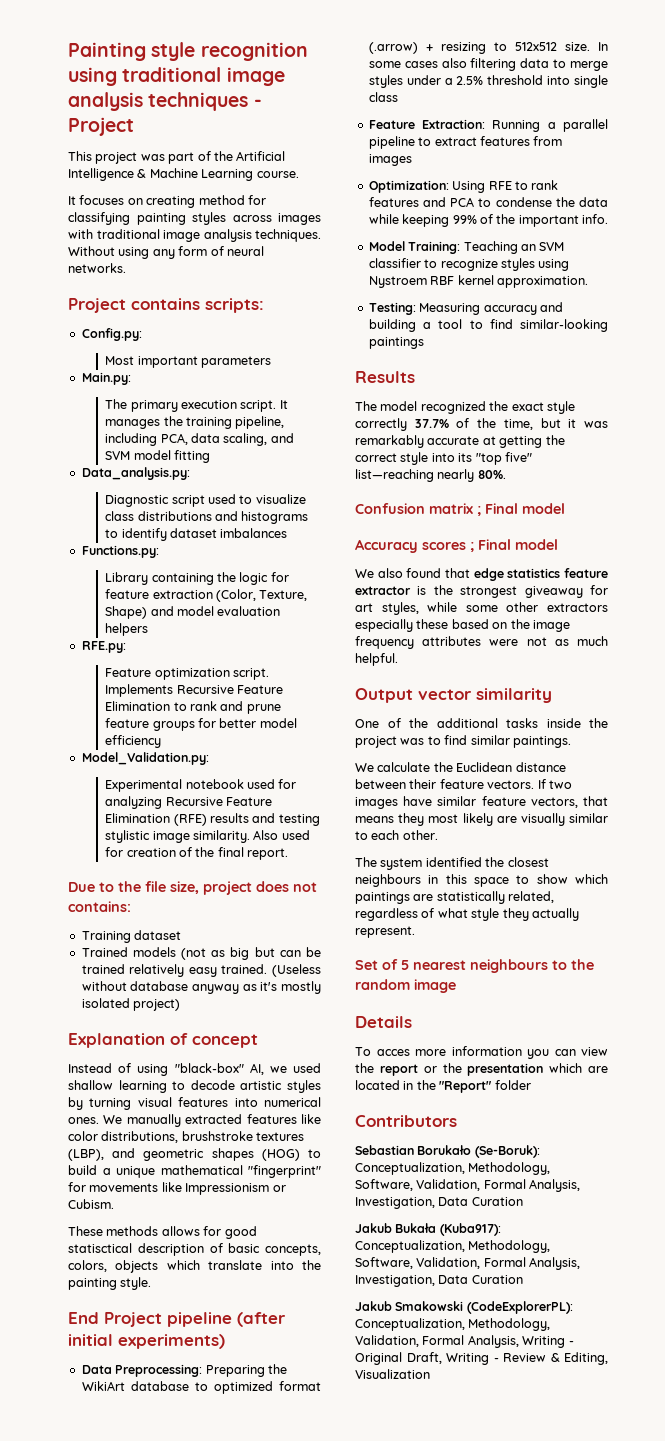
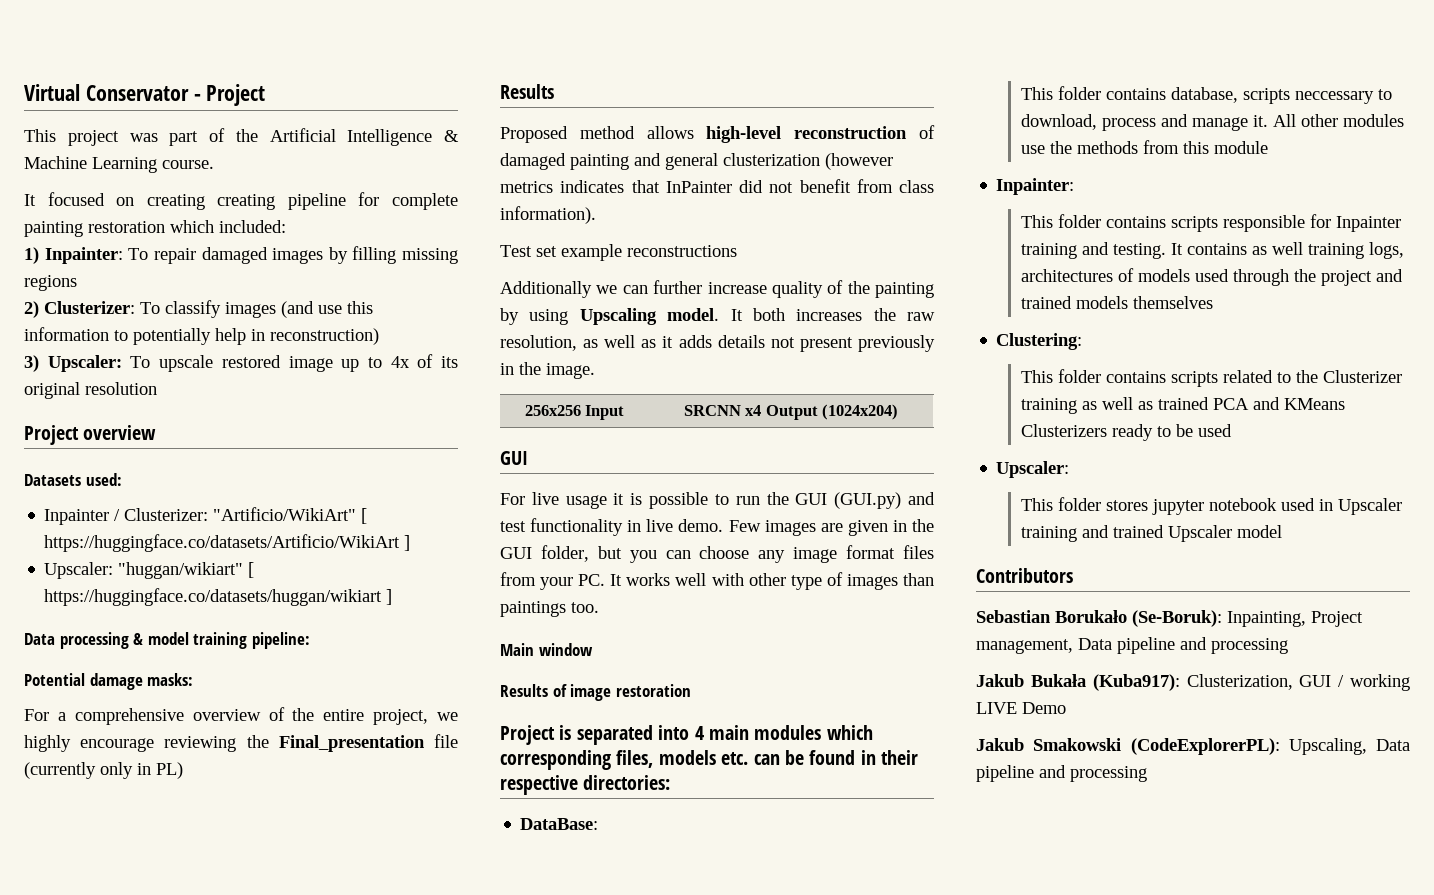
[68,42,308,61] [68,67,285,86] [68,92,249,111] Painting style recognition using traditional image analysis techniques -> [24,84,189,101] Virtual Conservator
[79,195,125,205] focuses -> [47,192,105,206] focused
[198,195,266,205] [68,212,321,225] [68,229,321,242] [68,246,264,259] [68,263,126,273] [68,298,264,313] [81,328,142,341] [105,356,271,368] [81,372,131,385] [105,399,288,412] [105,416,285,429] [105,433,294,446] [105,450,210,463] [81,467,190,480] [105,494,306,507] [105,511,309,524] [105,528,288,541] [81,545,159,558] [105,572,289,585] [105,589,308,602] [105,606,281,619] [105,623,149,636] [81,641,126,653] [105,668,269,680] [105,684,283,697] [105,701,281,714] [105,718,297,731] [105,735,162,748] [81,752,209,765] [105,779,297,792] [105,796,272,809] [105,813,320,826] [105,830,310,843] [105,847,289,860] [68,881,317,895] [68,901,131,912] [81,930,182,943] [81,947,321,960] [81,964,321,977] [81,981,321,994] [81,998,181,1011] [68,1033,258,1048] [68,1063,321,1076] [68,1080,321,1093] [68,1097,321,1110] [68,1114,321,1127] [68,1131,305,1143] [68,1148,321,1161] [68,1165,321,1178] [68,1182,286,1195] [68,1199,114,1209] [68,1226,257,1239] [68,1243,321,1256] [68,1260,321,1273] [68,1277,152,1290] [68,1312,286,1327] [68,1334,225,1349] [81,1364,287,1377] [81,1381,321,1394] [368,42,608,54] [368,58,608,71] [368,75,608,88] [368,92,398,102] [368,119,608,132] [368,136,563,149] [368,154,412,166] [368,180,559,193] [368,197,608,207] [368,214,608,227] [368,241,565,254] [368,258,570,271] [368,275,588,288] [368,302,563,315] [368,319,608,332] [368,337,424,349] [355,371,415,383] [355,401,575,414] [355,418,608,431] [355,435,565,448] [355,452,532,465] [355,469,506,482] [355,503,565,516] [355,539,558,553] [355,568,608,581] [355,585,608,598] [355,602,608,615] [355,619,570,632] [355,636,608,649] [355,653,398,666] [355,688,552,703] [355,718,608,728] [355,735,571,748] [355,762,566,772] [355,779,572,789] [355,796,608,809] [355,813,608,826] [355,830,438,840] [355,857,549,870] [355,874,608,887] [355,891,555,904] [355,908,579,921] [355,926,415,938] [355,959,594,973] [355,979,456,993] [355,1016,412,1028] [355,1046,608,1059] [355,1063,608,1076] [355,1080,531,1093] [355,1115,457,1127] [355,1145,540,1158] [355,1162,551,1175] [355,1179,581,1192] [355,1197,523,1209] [355,1223,501,1236] [355,1240,551,1253] [355,1257,581,1270] [355,1275,523,1287] [355,1301,573,1314] [355,1318,551,1331] [355,1335,574,1348] [355,1352,608,1365] [355,1369,430,1379] method for classifying painting styles across images with traditional image analysis techniques. Without using any form of neural networks. // Project contains scripts: // Config.py: // Most important parameters // Main.py: // The primary execution script. It manages the training pipeline, including PCA, data scaling, and SVM model fitting // Data_analysis.py: // Diagnostic script used to visualize class distributions and histograms to identify dataset imbalances // Functions.py: // Library containing the logic for feature extraction (Color, Texture, Shape) and model evaluation helpers // RFE.py: // Feature optimization script. Implements Recursive Feature Elimination to rank and prune feature groups for better model efficiency // Model_Validation.py: // Experimental notebook used for analyzing Recursive Feature Elimination (RFE) results and testing stylistic image similarity. Also used for creation of the final report. // Due to the file size, project does not contains: // Training dataset // Trained models (not as big but can be trained relatively easy trained. (Useless without database anyway as it's mostly isolated project) // Explanation of concept // Instead of using "black-box" AI, we used shallow learning to decode artistic styles by turning visual features into numerical ones. We manually extracted features like color distributions, brushstroke textures (LBP), and geometric shapes (HOG) to build a unique mathematical "fingerprint" for movements like Impressionism or Cubism. // These methods allows for good statisctical description of basic concepts, colors, objects which translate into the painting style. // End Project pipeline (after initial experiments) // Data Preprocessing: Preparing the WikiArt database to optimized format (.arrow) + resizing to 512x512 size. In some cases also filtering data to merge styles under a 2.5% threshold into single class // Feature Extraction: Running a parallel pipeline to extract features from images // Optimization: Using RFE to rank features and PCA to condense the data while keeping 99% of the important info. // Model Training: Teaching an SVM classifier to recognize styles using Nystroem RBF kernel approximation. // Testing: Measuring accuracy and building a tool to find similar-looking paintings // Results // The model recognized the exact style correctly 37.7% of the time, but it was remarkably accurate at getting the correct style into its "top five" list—reaching nearly 80%. // Confusion matrix ; Final model // Accuracy scores ; Final model // We also found that edge statistics feature extractor is the strongest giveaway for art styles, while some other extractors especially these based on the image frequency attributes were not as much helpful. // Output vector similarity // One of the additional tasks inside the project was to find similar paintings. // We calculate the Euclidean distance between their feature vectors. If two images have similar feature vectors, that means they most likely are visually similar to each other. // The system identified the closest neighbours in this space to show which paintings are statistically related, regardless of what style they actually represent. // Set of 5 nearest neighbours to the random image // Details // To acces more information you can view the report or the presentation which are located in the "Report" folder // Contributors // Sebastian Borukało (Se-Boruk): Conceptualization, Methodology, Software, Validation, Formal Analysis, Investigation, Data Curation // Jakub Bukała (Kuba917): Conceptualization, Methodology, Software, Validation, Formal Analysis, Investigation, Data Curation // Jakub Smakowski (CodeExplorerPL): Conceptualization, Methodology, Validation, Formal Analysis, Writing - Original Draft, Writing - Review & Editing, Visualization -> [217,192,458,210] [24,220,286,237] [24,246,458,264] [24,275,77,291] [24,300,373,318] [24,327,379,345] [24,354,458,372] [24,382,157,399] [24,425,157,445] [24,473,122,486] [44,507,368,525] [44,534,411,552] [44,562,255,579] [44,588,393,606] [24,632,310,649] [24,673,194,690] [24,707,458,725] [24,734,458,752] [24,762,183,779] [500,84,554,99] [500,125,935,143] [500,153,893,170] [500,179,934,193] [500,206,596,224] [500,244,737,261] [500,280,934,298] [500,308,935,325] [500,335,935,352] [500,362,595,379] [524,405,625,420] [683,404,899,420] [500,451,528,465] [500,492,935,509] [500,518,935,536] [500,545,934,563] [500,572,934,590] [500,601,599,617] [500,643,593,656] [500,684,691,701] [500,725,873,745] [500,750,919,770] [500,775,671,795] [520,818,599,830] [1021,86,1393,104] [1021,114,1405,131] [1021,140,1269,154] [996,178,1075,195] [1021,214,1402,232] [1021,242,1405,259] [1021,268,1404,286] [1021,296,1214,309] [996,333,1083,350] [1021,369,1403,387] [1021,397,1346,414] [1021,424,1233,441] [996,461,1070,478] [1021,497,1403,515] [1021,525,1283,542] [976,568,1073,583] [976,610,1363,627] [976,637,1288,654] [976,674,1410,691] [976,702,1066,714] [976,738,1410,755] [976,765,1147,782] creating pipeline for complete painting restoration which included: // 1) Inpainter: To repair damaged images by filling missing regions // 2) Clusterizer: To classify images (and use this information to potentially help in reconstruction) // 3) Upscaler: To upscale restored image up to 4x of its original resolution // Project overview // Datasets used: // Inpainter / Clusterizer: "Artificio/WikiArt" [ https://huggingface.co/datasets/Artificio/WikiArt ] // Upscaler: "huggan/wikiart" [ https://huggingface.co/datasets/huggan/wikiart ] // Data processing & model training pipeline: // Potential damage masks: // For a comprehensive overview of the entire project, we highly encourage reviewing the Final_presentation file (currently only in PL) // Results // Proposed method allows high-level reconstruction of damaged painting and general clusterization (however metrics indicates that InPainter did not benefit from class information). // Test set example reconstructions // Additionally we can further increase quality of the painting by using Upscaling model. It both increases the raw resolution, as well as it adds details not present previously in the image. // 256x256 Input | SRCNN x4 Output (1024x204) // GUI // For live usage it is possible to run the GUI (GUI.py) and test functionality in live demo. Few images are given in the GUI folder, but you can choose any image format files from your PC. It works well with other type of images than paintings too. // Main window // Results of image restoration // Project is separated into 4 main modules which corresponding files, models etc. can be found in their respective directories: // DataBase: // This folder contains database, scripts neccessary to download, process and manage it. All other modules use the methods from this module // Inpainter: // This folder contains scripts responsible for Inpainter training and testing. It contains as well training logs, architectures of models used through the project and trained models themselves // Clustering: // This folder contains scripts related to the Clusterizer training as well as trained PCA and KMeans Clusterizers ready to be used // Upscaler: // This folder stores jupyter notebook used in Upscaler training and trained Upscaler model // Contributors // Sebastian Borukało (Se-Boruk): Inpainting, Project management, Data pipeline and processing // Jakub Bukała (Kuba917): Clusterization, GUI / working LIVE Demo // Jakub Smakowski (CodeExplorerPL): Upscaling, Data pipeline and processing

